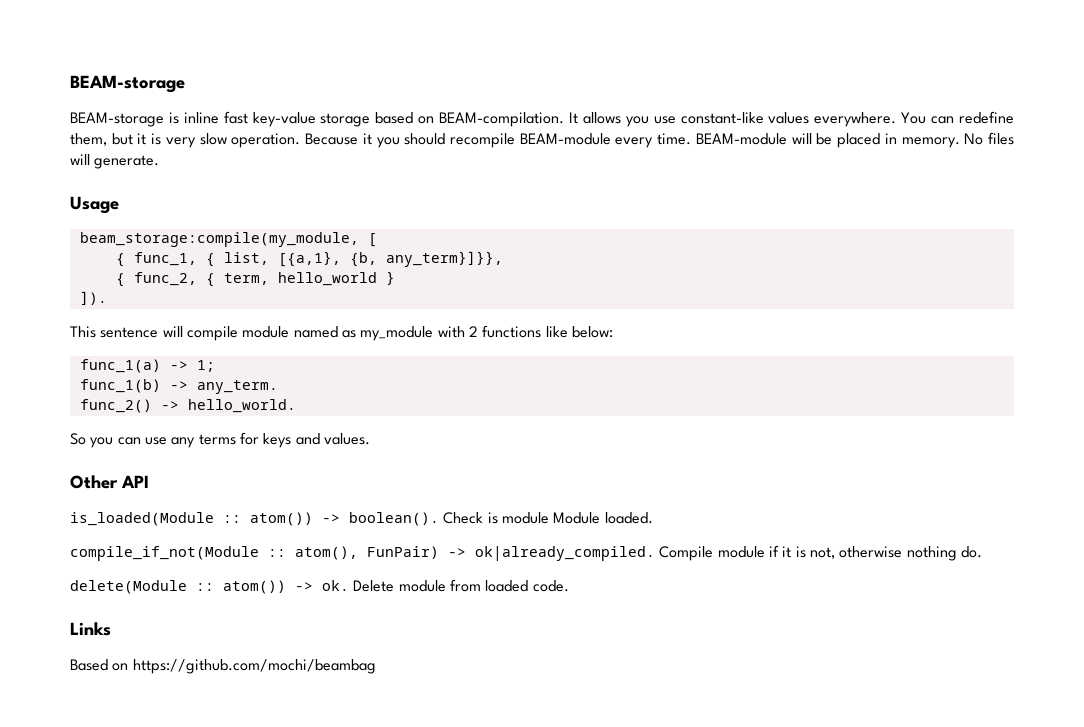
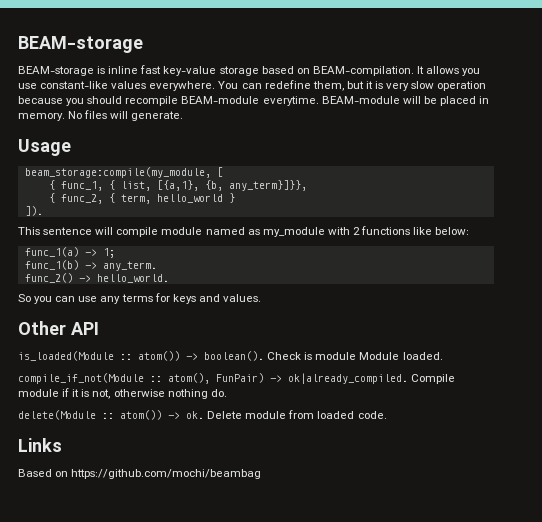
[231,133,372,148] operation. Because it -> [437,81,487,91] [18,96,63,104] operation because
[615,133,692,148] every time. -> [262,96,319,106] everytime.

